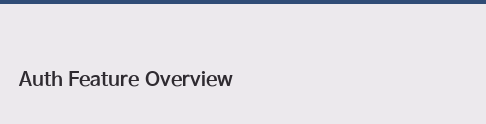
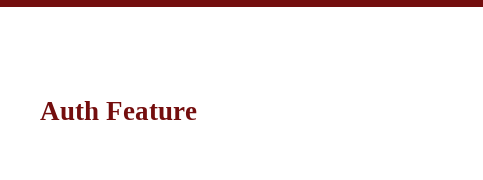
[144,71,233,87] Overview -> (198, 111) none

